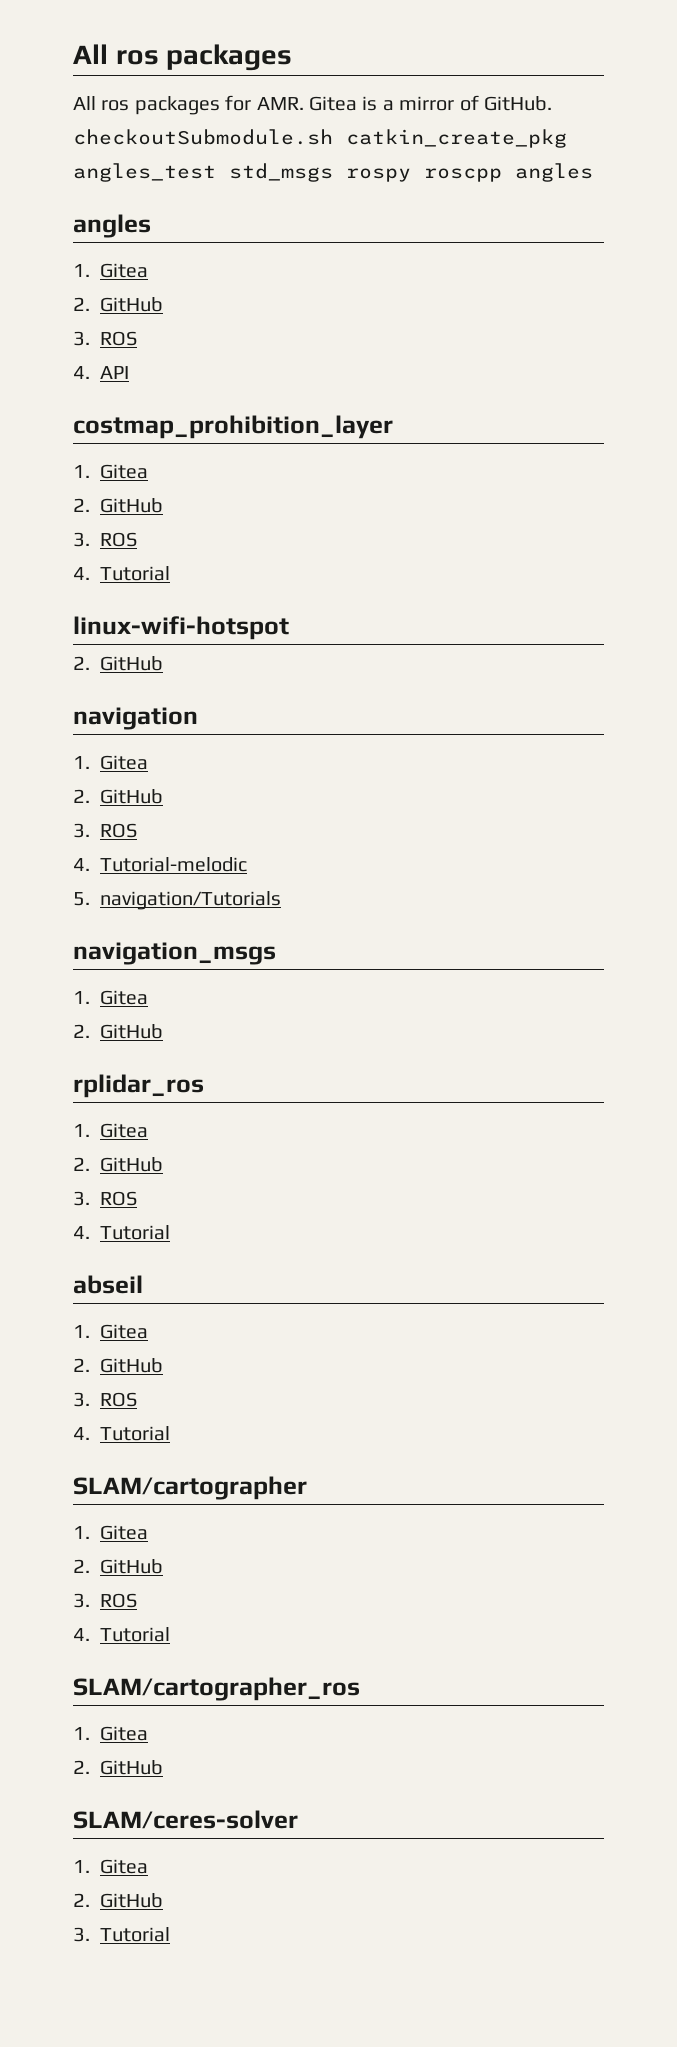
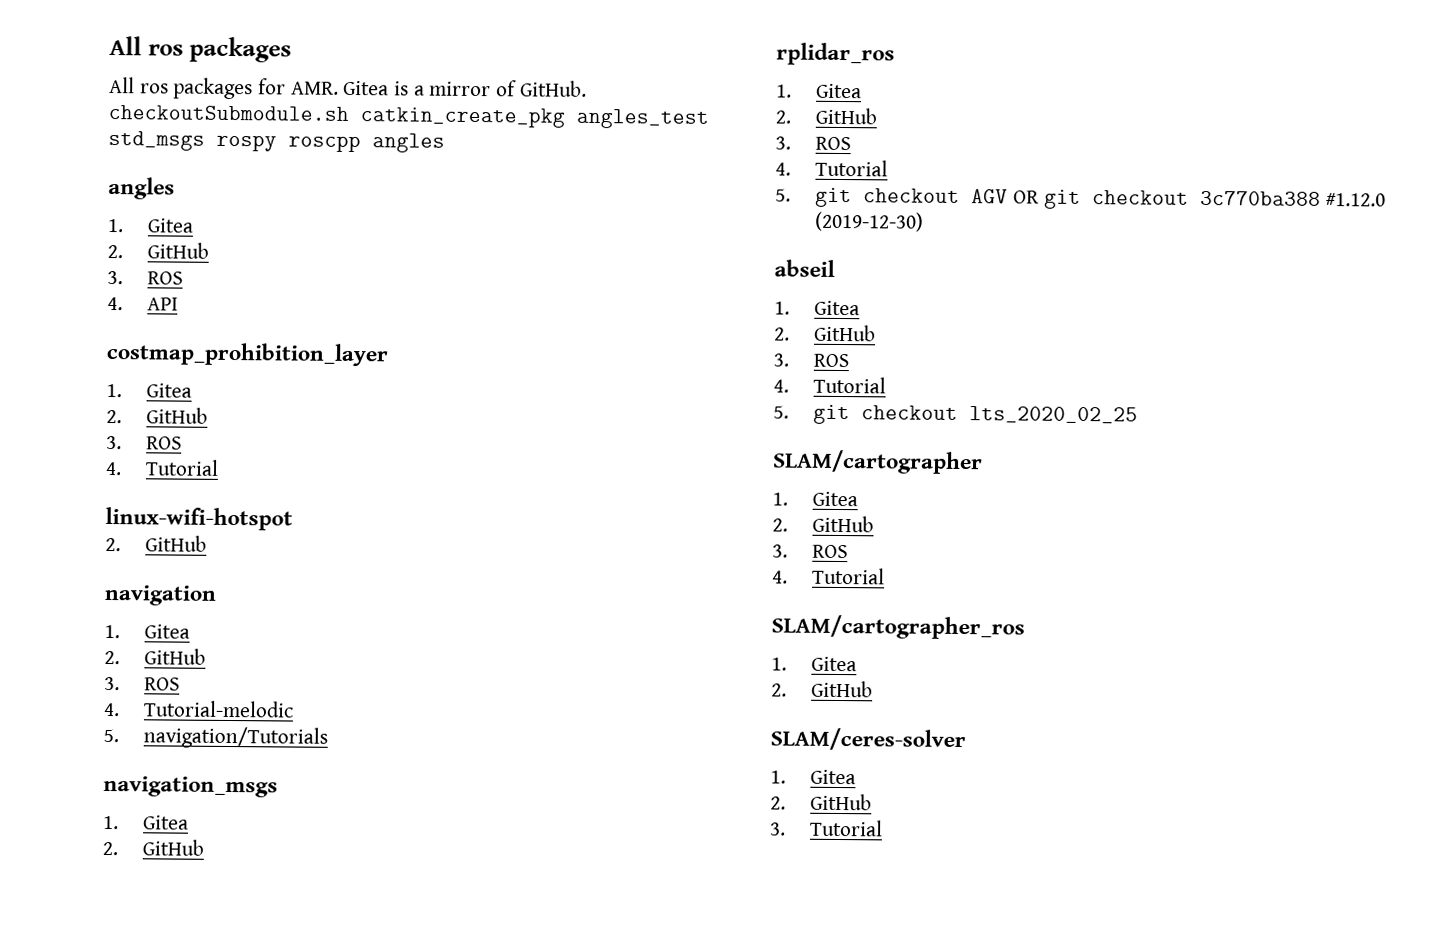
(170, 1232) none -> [775,187,1387,209] [814,211,925,232] // 5. git checkout AGV OR git checkout 3c770ba388 #1.12.0 (2019-12-30)
(170, 1433) none -> [773,404,1139,425] // 5. git checkout lts_2020_02_25

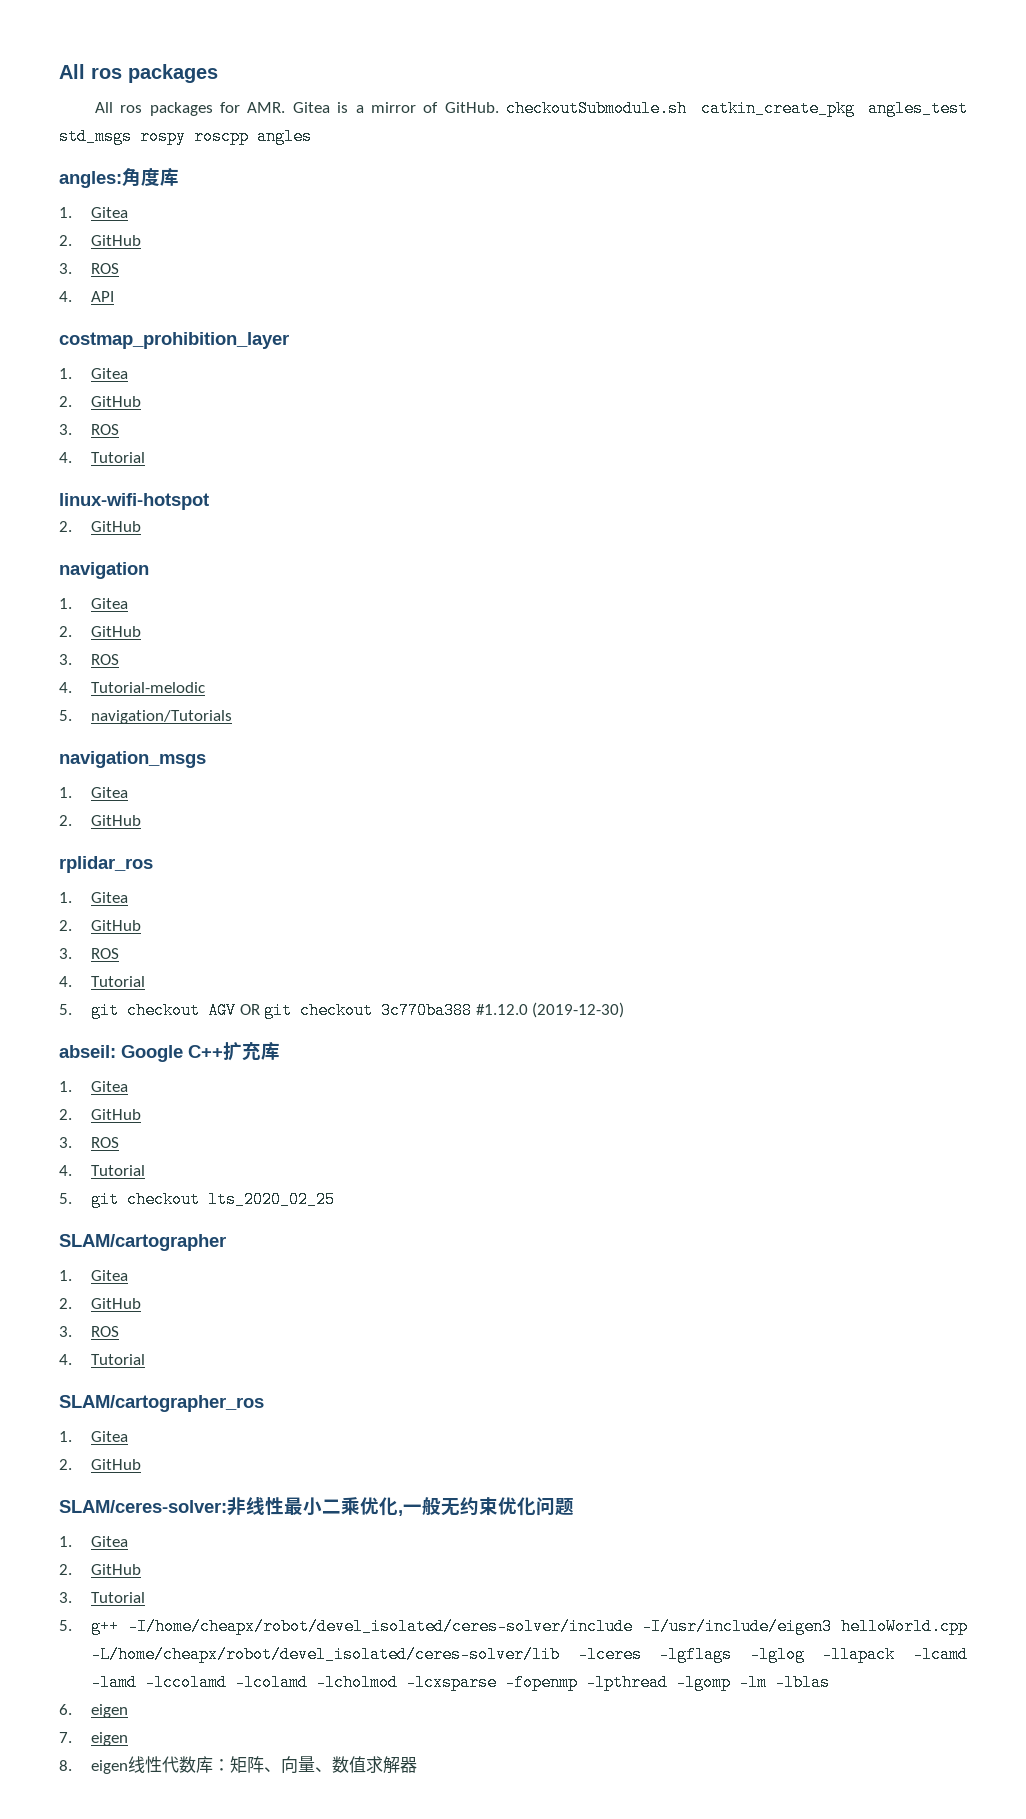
[108,176,175,200] angles -> [59,168,179,188] angles:角度库
[774,259,835,277] abseil -> [59,1042,280,1062] abseil: Google C++扩充库
[770,727,966,752] SLAM/ceres-solver -> [59,1497,574,1516] SLAM/ceres-solver:非线性最小二乘优化,一般无约束优化问题
(884, 828) none -> [59,1618,969,1635] [91,1646,969,1663] [91,1674,831,1691] [59,1704,129,1718] [59,1732,129,1746] [59,1756,418,1774] // 5. g++ -I/home/cheapx/robot/devel_isolated/ceres-solver/include -I/usr/include/eigen3 helloWorld.cpp -L/home/cheapx/robot/devel_isolated/ceres-solver/lib -lceres -lgflags -lglog -llapack -lcamd -lamd -lccolamd -lcolamd -lcholmod -lcxsparse -fopenmp -lpthread -lgomp -lm -lblas // 6. eigen // 7. eigen // 8. eigen线性代数库：矩阵、向量、数值求解器

